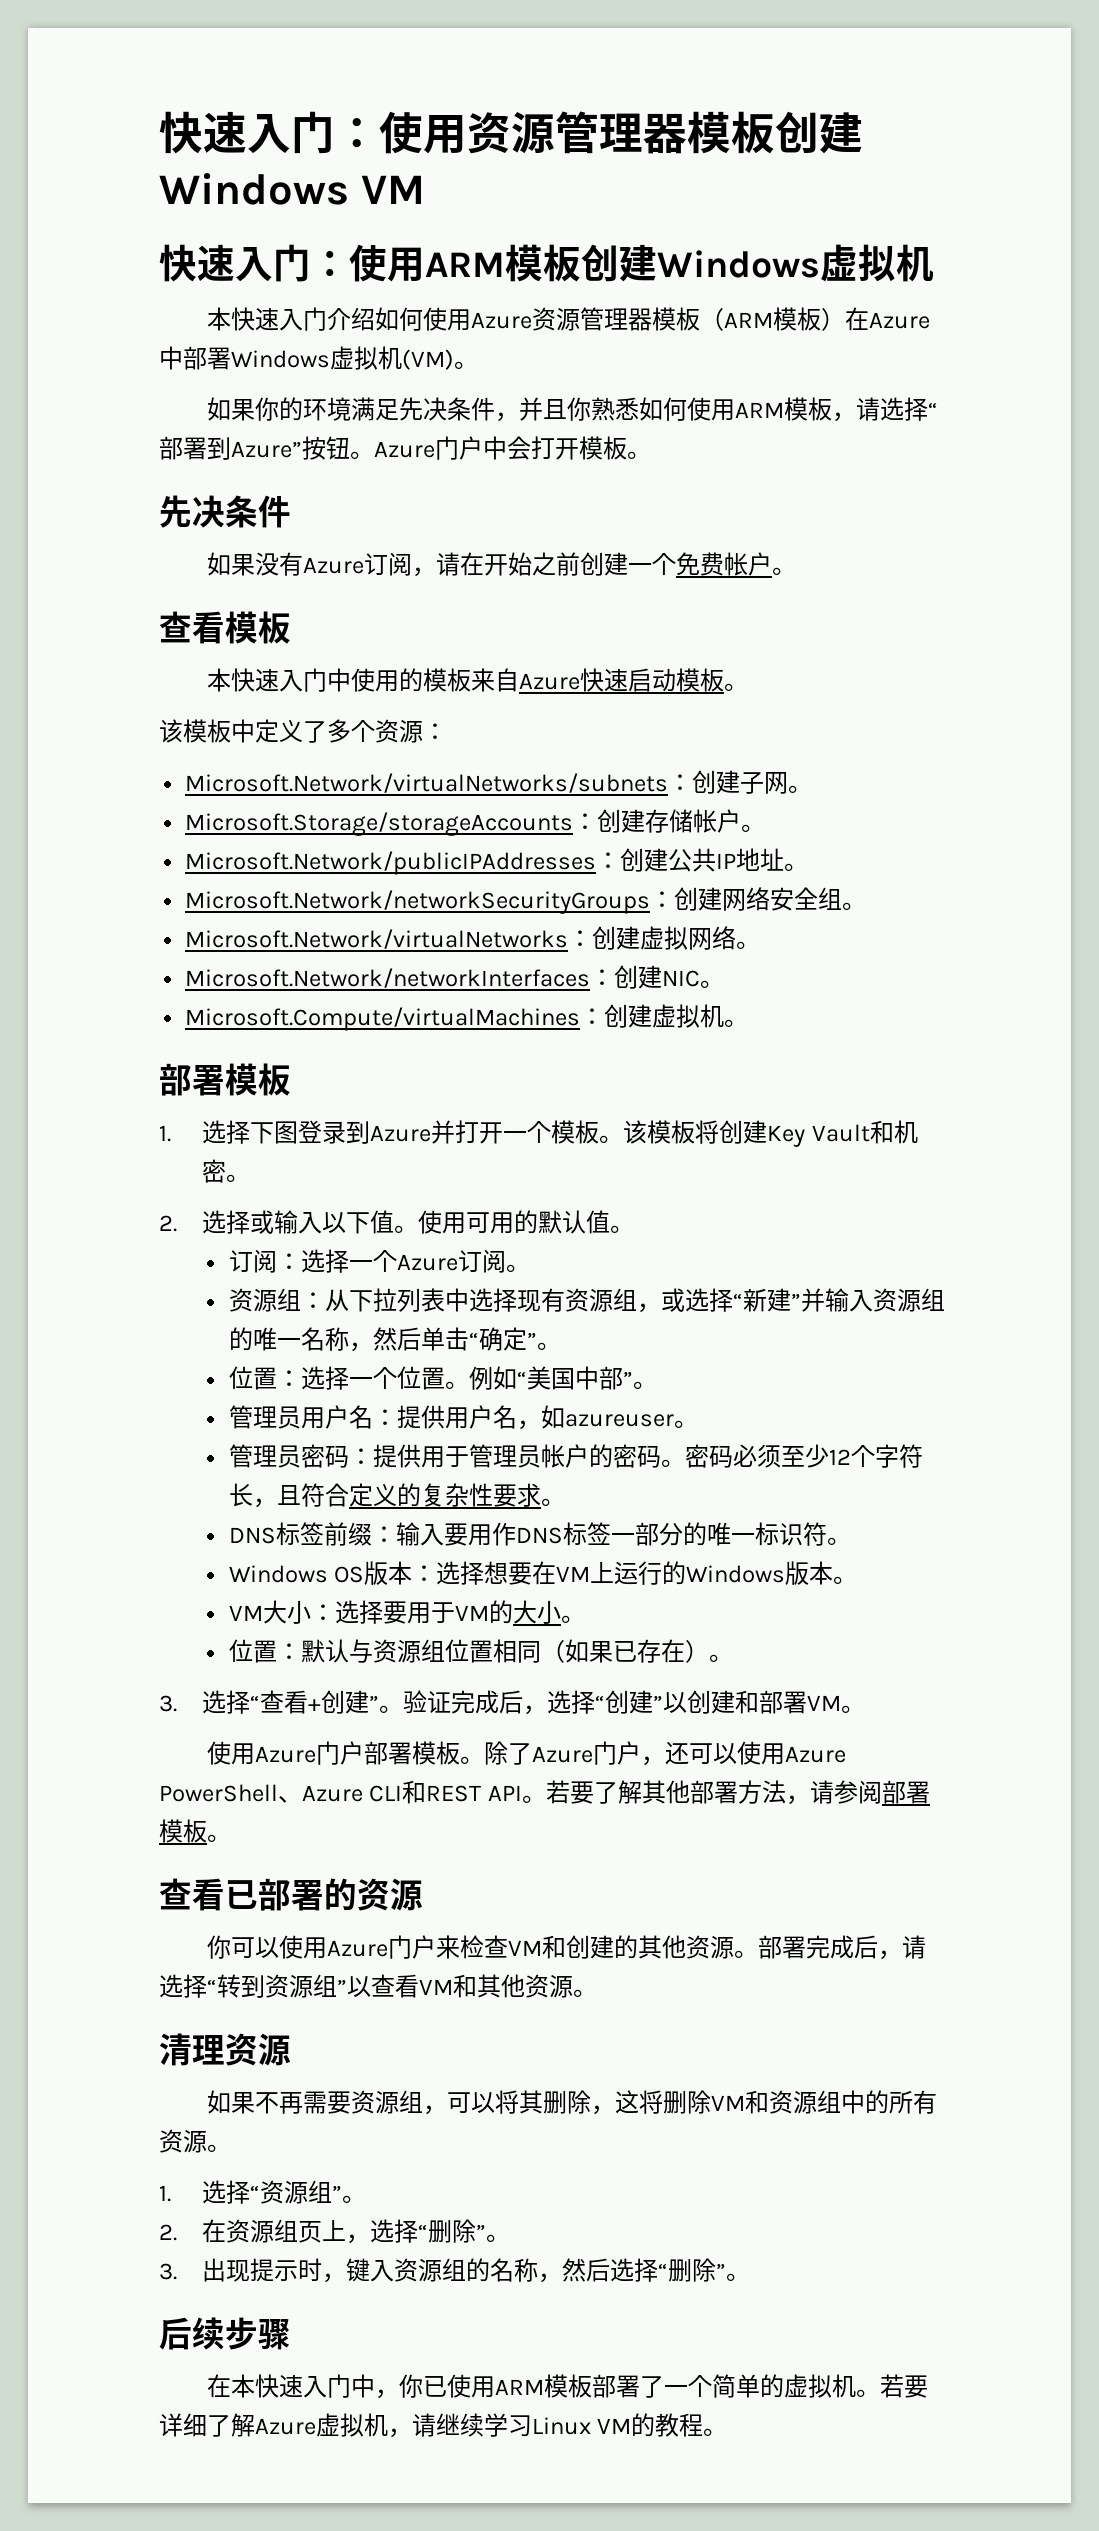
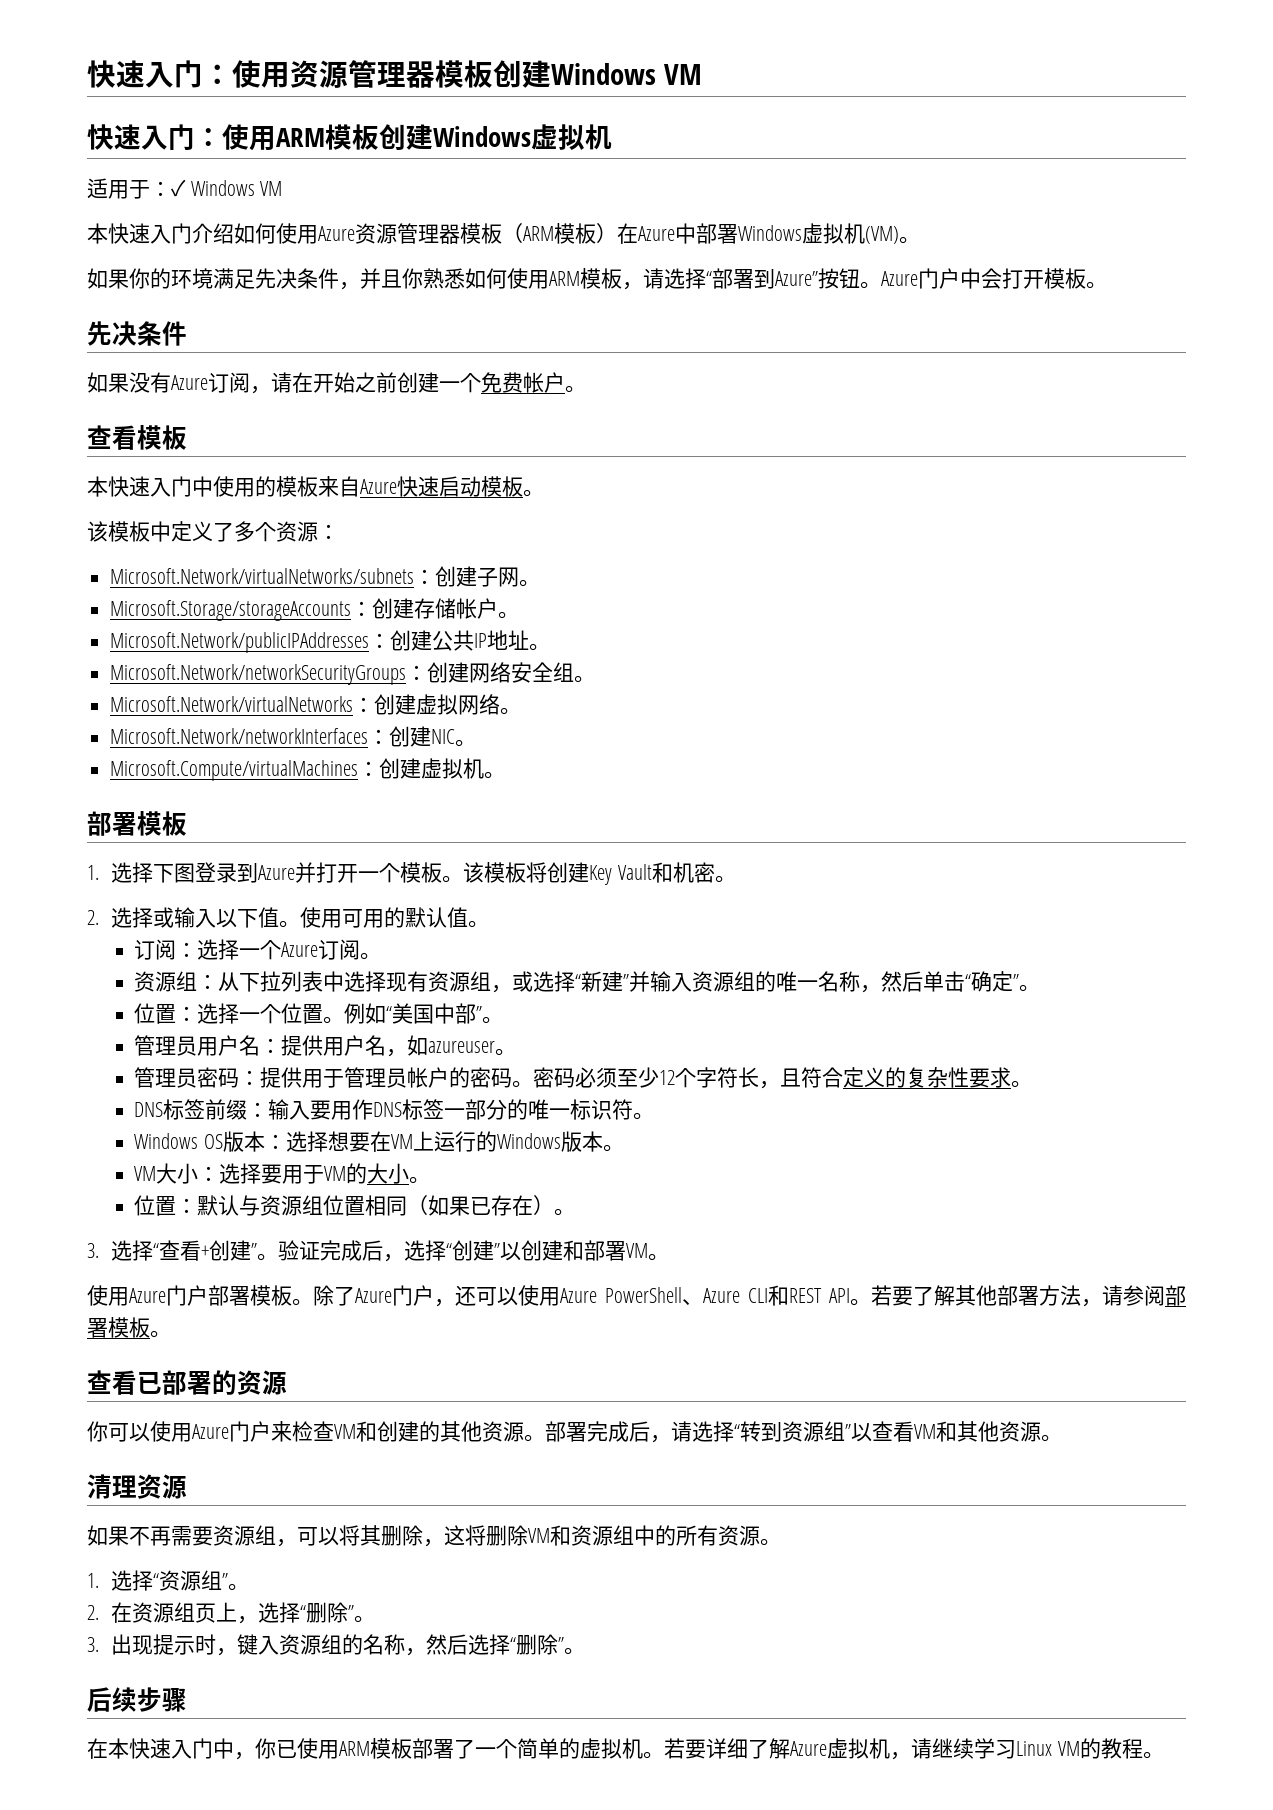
(934, 263) none -> [87,178,283,199] // 适用于：✓ Windows VM

